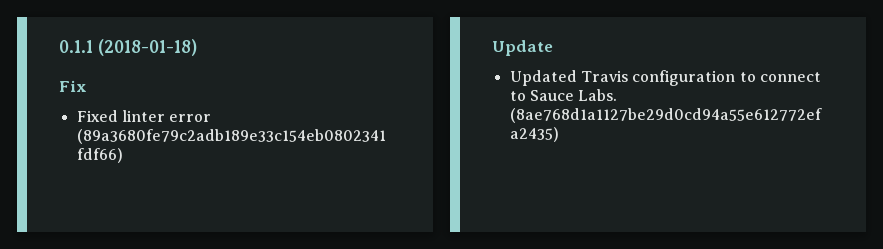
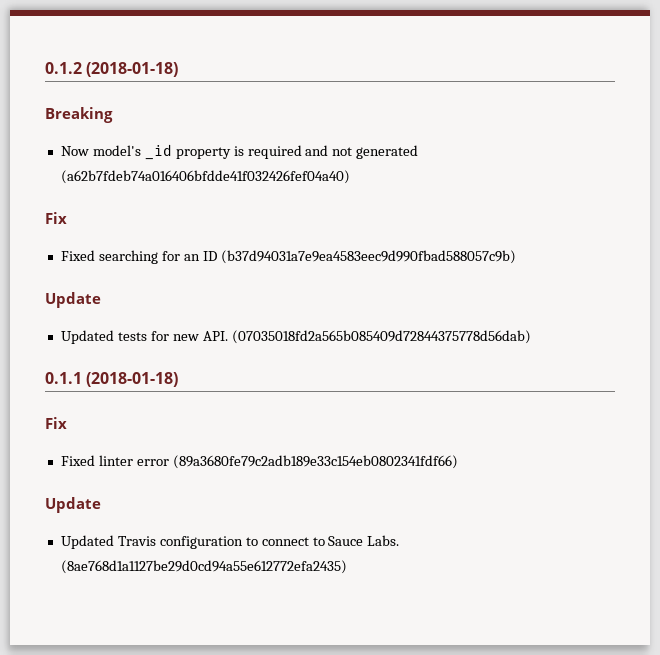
(59, 46) none -> [45,62,179,77] [45,107,113,123] [60,144,419,160] [60,170,350,184] [45,212,67,224] [60,250,516,264] [45,292,101,308] [60,330,531,344] 0.1.2 (2018-01-18) // Breaking // Now model's _id property is required and not generated (a62b7fdeb74a016406bfdde41f032426fef04a40) // Fix // Fixed searching for an ID (b37d94031a7e9ea4583eec9d990fbad588057c9b) // Update // Updated tests for new API. (07035018fd2a565b085409d72844375778d56dab) //

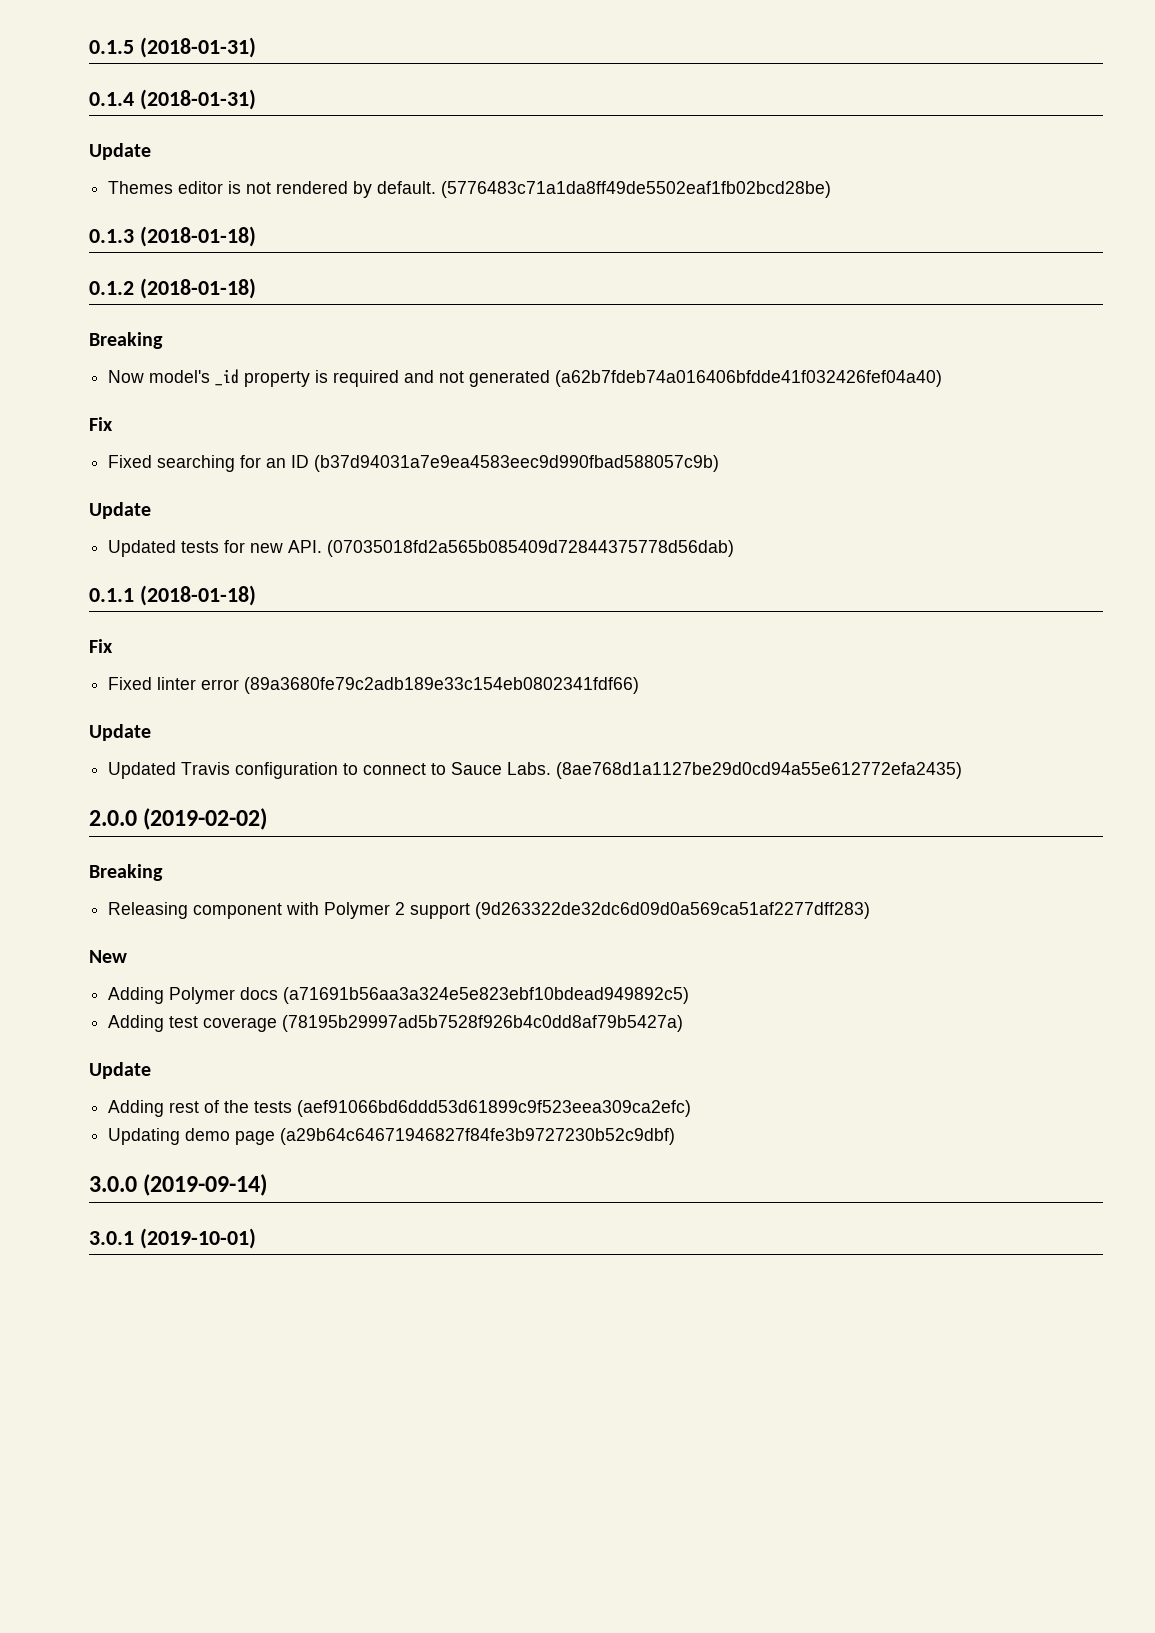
(45, 68) none -> [89,37,256,58] [89,89,256,110] [89,143,151,160] [108,181,832,198] [89,226,256,247] 0.1.5 (2018-01-31) // 0.1.4 (2018-01-31) // Update // Themes editor is not rendered by default. (5776483c71a1da8ff49de5502eaf1fb02bcd28be) // 0.1.3 (2018-01-18) //
(347, 567) none -> [89,808,268,830] [89,864,163,881] [108,902,871,919] [89,950,127,963] [108,987,690,1004] [108,1015,684,1032] [89,1062,151,1079] [108,1100,692,1117] [108,1128,676,1145] [89,1174,268,1196] [89,1228,256,1249] // 2.0.0 (2019-02-02) // Breaking // Releasing component with Polymer 2 support (9d263322de32dc6d09d0a569ca51af2277dff283) // New // Adding Polymer docs (a71691b56aa3a324e5e823ebf10bdead949892c5) // Adding test coverage (78195b29997ad5b7528f926b4c0dd8af79b5427a) // Update // Adding rest of the tests (aef91066bd6ddd53d61899c9f523eea309ca2efc) // Updating demo page (a29b64c64671946827f84fe3b9727230b52c9dbf) // 3.0.0 (2019-09-14) // 3.0.1 (2019-10-01)

